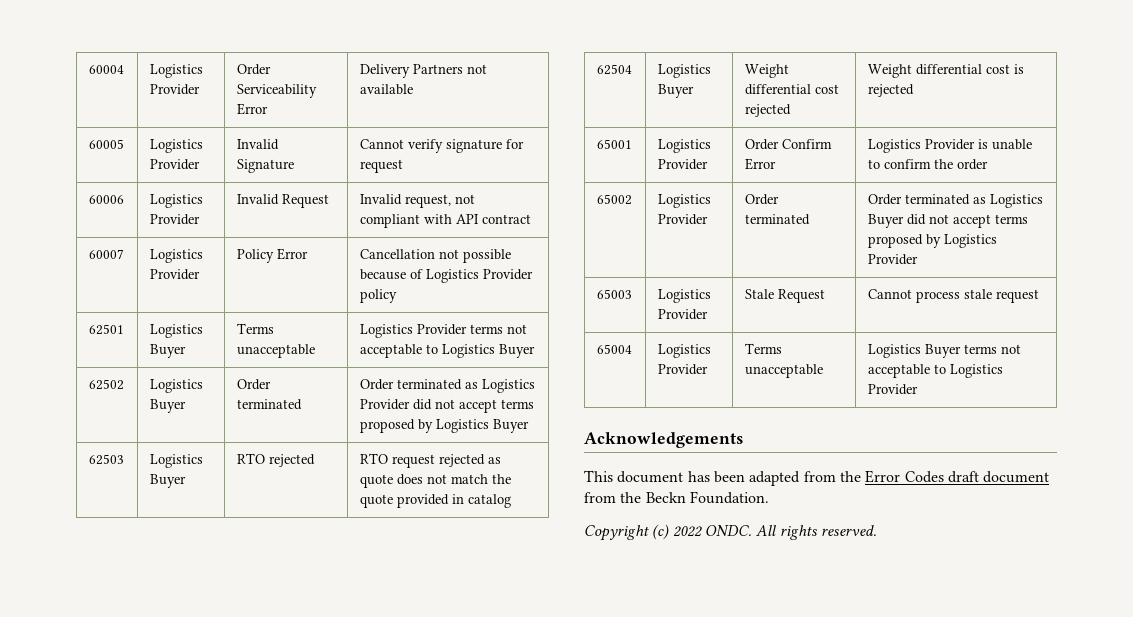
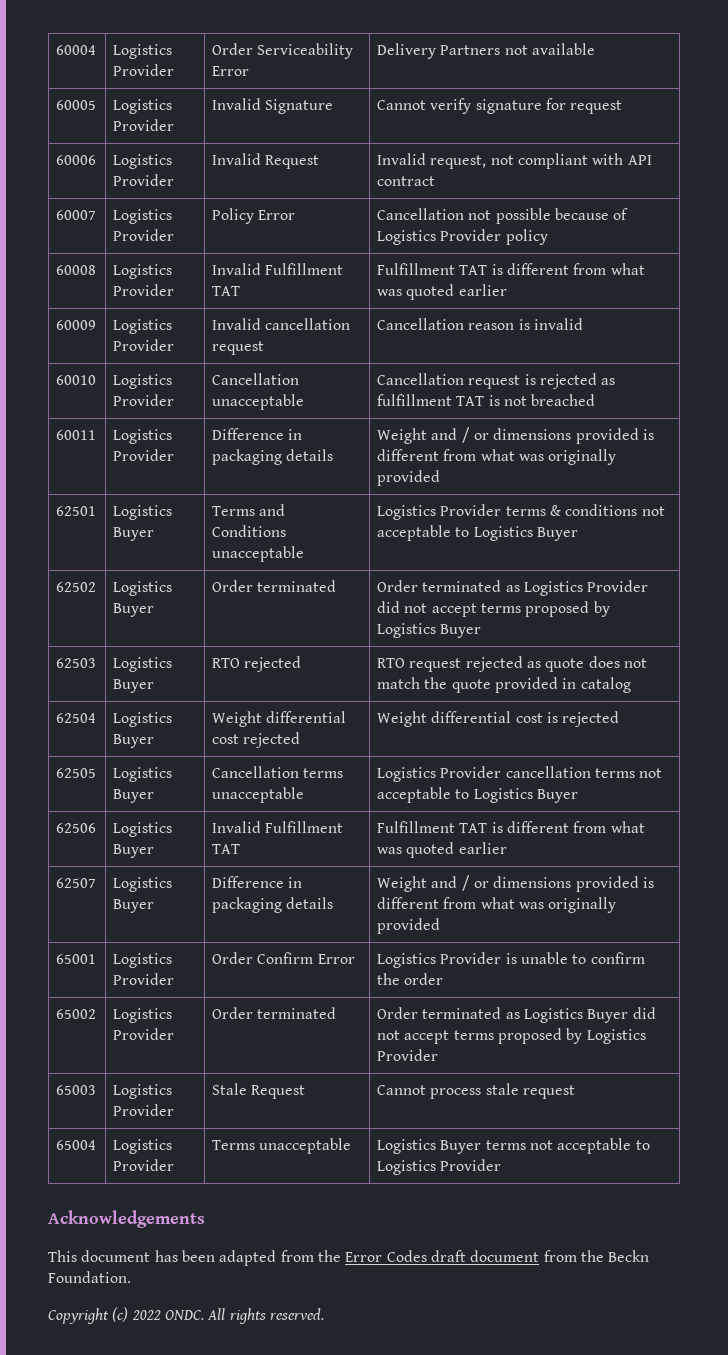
(397, 296) none -> [56,265,97,275] [113,264,173,279] [113,284,175,296] [212,263,344,275] [212,286,241,296] [377,263,645,275] [377,284,507,300] [56,320,97,330] [113,319,173,334] [113,339,175,351] [212,318,351,330] [212,341,265,355] [377,318,584,330] [56,375,97,385] [113,374,173,389] [113,394,175,406] [212,373,300,385] [212,394,305,410] [377,373,616,389] [377,394,596,406] [56,430,97,440] [113,429,173,444] [113,449,175,461] [212,428,303,440] [212,449,334,465] [377,427,654,444] [377,449,617,465] [377,470,441,486] // 60008 | Logistics Provider | Invalid Fulfillment TAT | Fulfillment TAT is different from what was quoted earlier // 60009 | Logistics Provider | Invalid cancellation request | Cancellation reason is invalid // 60010 | Logistics Provider | Cancellation unacceptable | Cancellation request is rejected as fulfillment TAT is not breached // 60011 | Logistics Provider | Difference in packaging details | Weight and / or dimensions provided is different from what was originally provided
(274, 328) none -> [259,504,286,516] [212,525,287,537] and Conditions
(503, 329) none -> [550,504,638,516] & conditions
(914, 90) none -> [56,768,97,778] [113,767,173,782] [113,789,155,803] [212,766,344,778] [212,787,305,803] [377,766,663,782] [377,787,579,803] [56,823,97,833] [113,822,173,837] [113,844,155,858] [212,821,344,833] [212,844,241,854] [377,821,645,833] [377,842,507,858] [56,878,97,888] [113,877,173,892] [113,899,155,913] [212,876,303,888] [212,897,334,913] [377,875,654,892] [377,897,617,913] [377,918,441,934] // 62505 | Logistics Buyer | Cancellation terms unacceptable | Logistics Provider cancellation terms not acceptable to Logistics Buyer // 62506 | Logistics Buyer | Invalid Fulfillment TAT | Fulfillment TAT is different from what was quoted earlier // 62507 | Logistics Buyer | Difference in packaging details | Weight and / or dimensions provided is different from what was originally provided

